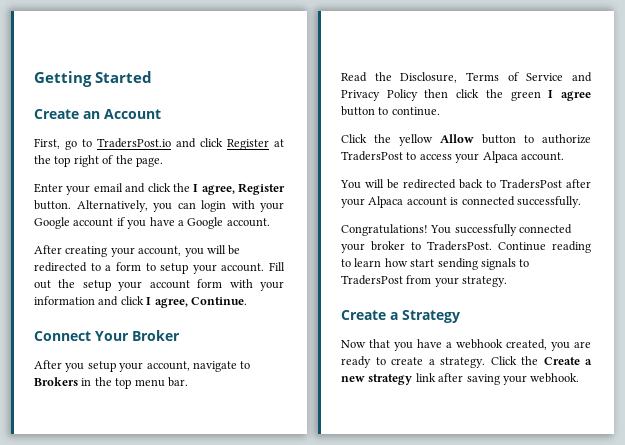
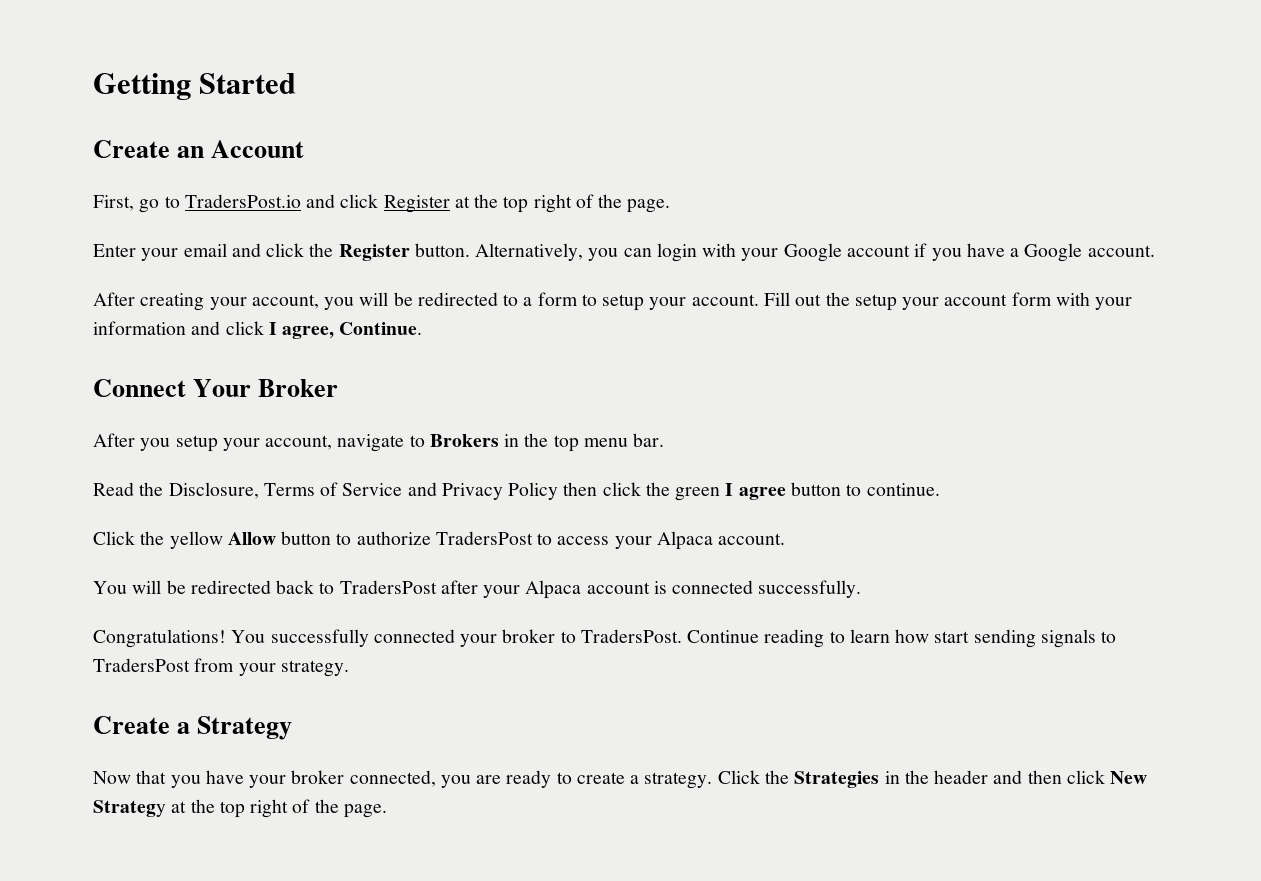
[193,184,235,195] I agree, -> (334, 250) none
[446,339,547,350] a webhook created, -> [249,770,436,788] your broker connected,
[543,357,592,365] [341,373,580,385] Create a new strategy link after saving your webhook. -> [794,770,1148,788] [93,799,387,818] Strategies in the header and then click New Strategy at the top right of the page.

